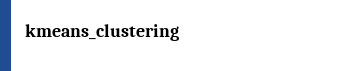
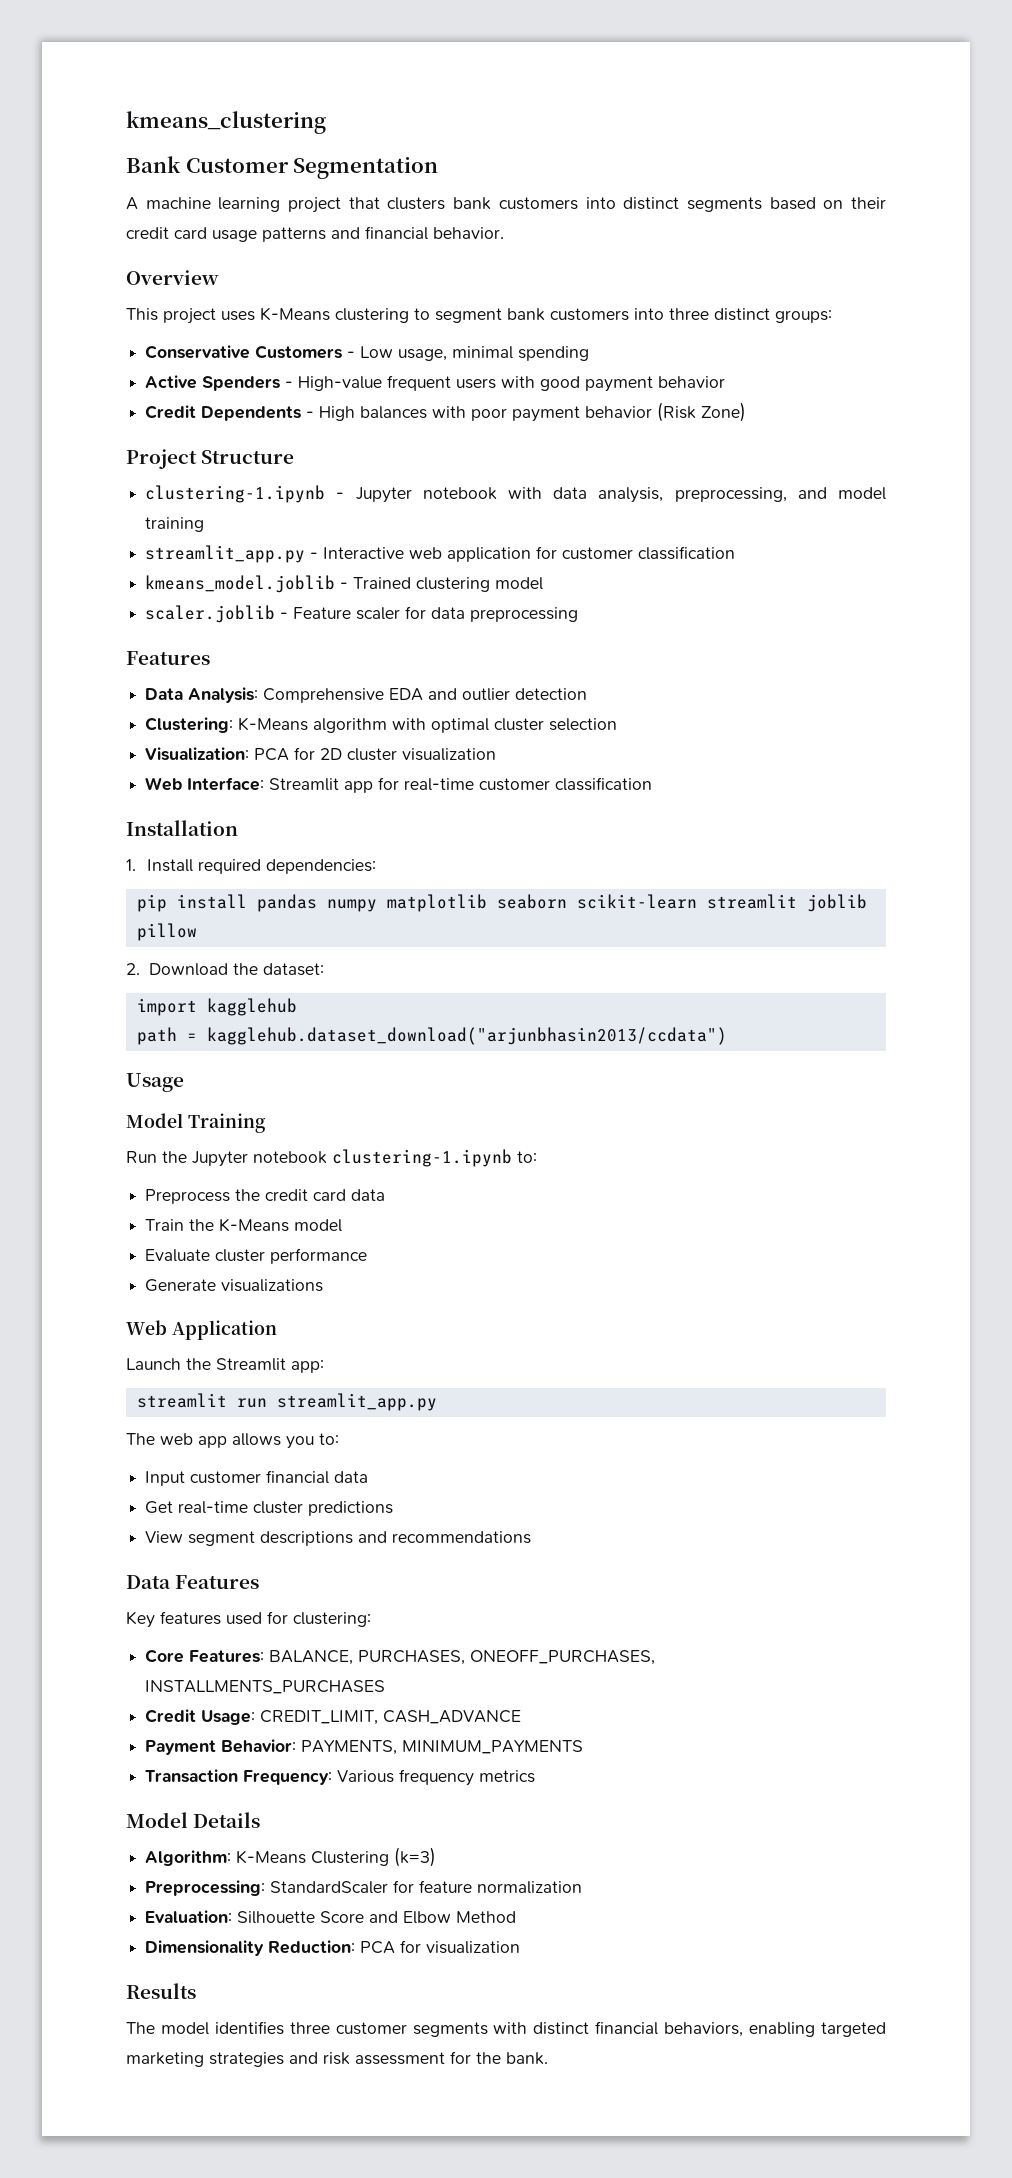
(179, 32) none -> [126,156,439,179] [126,197,887,213] [126,226,504,242] [126,270,219,285] [126,307,832,324] [145,345,590,361] [145,375,726,392] [145,402,747,422] [126,449,295,469] [145,485,887,503] [145,517,205,532] [145,545,736,563] [145,575,544,593] [145,605,579,623] [126,651,210,665] [145,687,588,703] [145,717,618,733] [145,747,497,761] [145,777,653,793] [126,820,238,836] [126,859,377,874] [136,894,867,912] [136,923,197,941] [126,963,324,976] [136,998,297,1016] [136,1027,727,1045] [126,1073,184,1092] [126,1113,266,1133] [126,1149,537,1167] [145,1189,386,1204] [145,1218,343,1232] [145,1248,368,1264] [145,1279,324,1292] [126,1320,277,1340] [126,1358,324,1373] [136,1393,437,1411] [126,1433,339,1449] [145,1470,369,1486] [145,1501,394,1516] [145,1531,532,1546] [126,1575,260,1589] [126,1611,371,1628] [145,1649,656,1665] [145,1680,386,1694] [145,1709,522,1725] [145,1739,584,1755] [145,1769,536,1786] [126,1812,261,1828] [145,1847,437,1867] [145,1880,583,1896] [145,1910,517,1924] [145,1940,521,1956] [126,1983,196,1999] [126,2021,886,2037] [126,2051,548,2067] // Bank Customer Segmentation // A machine learning project that clusters bank customers into distinct segments based on their credit card usage patterns and financial behavior. // Overview // This project uses K-Means clustering to segment bank customers into three distinct groups: // Conservative Customers - Low usage, minimal spending // Active Spenders - High-value frequent users with good payment behavior // Credit Dependents - High balances with poor payment behavior (Risk Zone) // Project Structure // clustering-1.ipynb - Jupyter notebook with data analysis, preprocessing, and model training // streamlit_app.py - Interactive web application for customer classification // kmeans_model.joblib - Trained clustering model // scaler.joblib - Feature scaler for data preprocessing // Features // Data Analysis: Comprehensive EDA and outlier detection // Clustering: K-Means algorithm with optimal cluster selection // Visualization: PCA for 2D cluster visualization // Web Interface: Streamlit app for real-time customer classification // Installation // 1. Install required dependencies: // pip install pandas numpy matplotlib seaborn scikit-learn streamlit joblib pillow // 2. Download the dataset: // import kagglehub // path = kagglehub.dataset_download("arjunbhasin2013/ccdata") // Usage // Model Training // Run the Jupyter notebook clustering-1.ipynb to: // Preprocess the credit card data // Train the K-Means model // Evaluate cluster performance // Generate visualizations // Web Application // Launch the Streamlit app: // streamlit run streamlit_app.py // The web app allows you to: // Input customer financial data // Get real-time cluster predictions // View segment descriptions and recommendations // Data Features // Key features used for clustering: // Core Features: BALANCE, PURCHASES, ONEOFF_PURCHASES, INSTALLMENTS_PURCHASES // Credit Usage: CREDIT_LIMIT, CASH_ADVANCE // Payment Behavior: PAYMENTS, MINIMUM_PAYMENTS // Transaction Frequency: Various frequency metrics // Model Details // Algorithm: K-Means Clustering (k=3) // Preprocessing: StandardScaler for feature normalization // Evaluation: Silhouette Score and Elbow Method // Dimensionality Reduction: PCA for visualization // Results // The model identifies three customer segments with distinct financial behaviors, enabling targeted marketing strategies and risk assessment for the bank.

